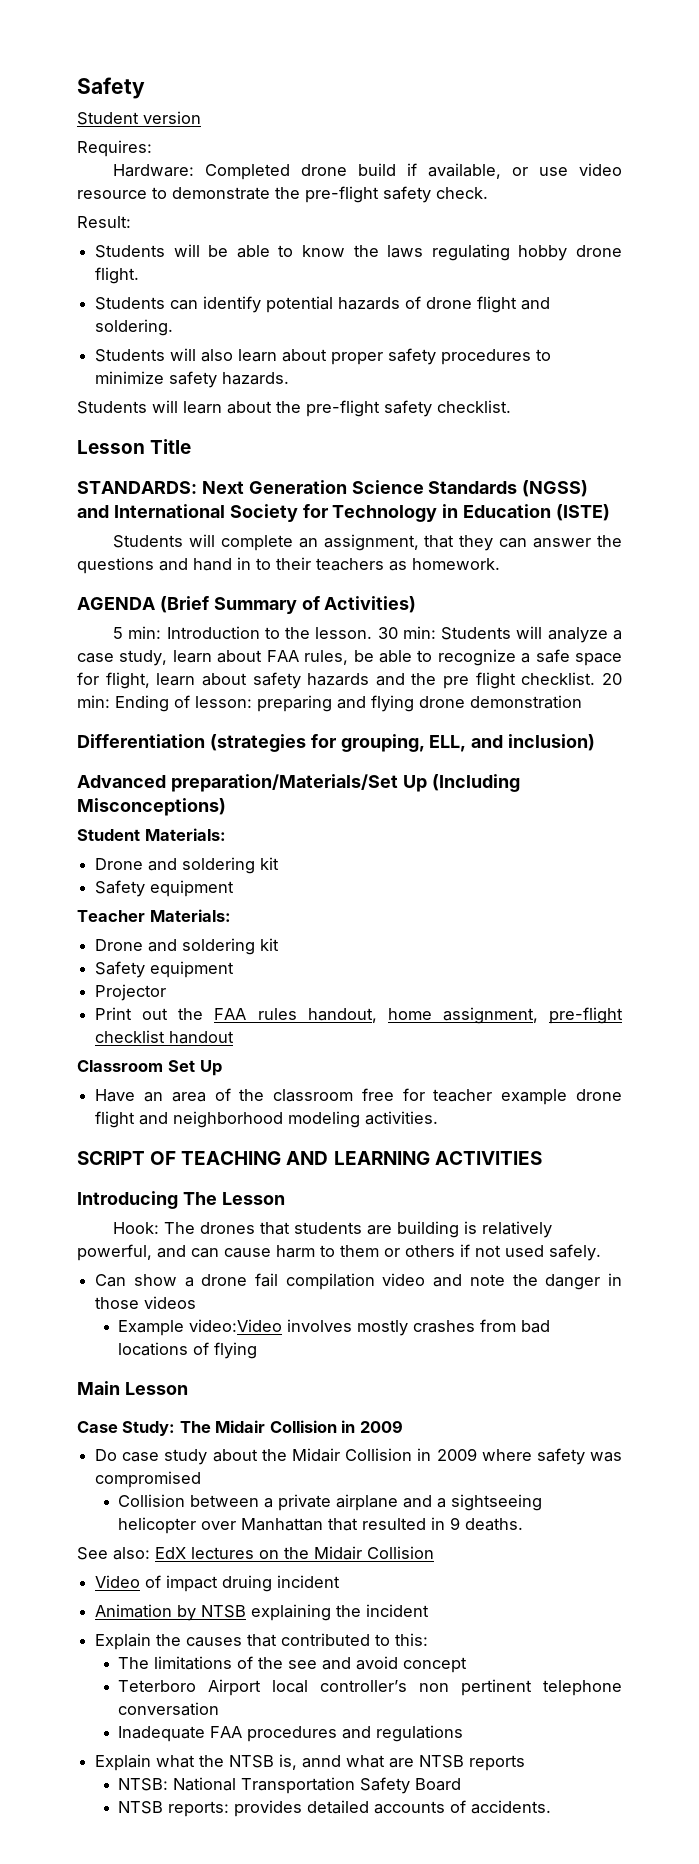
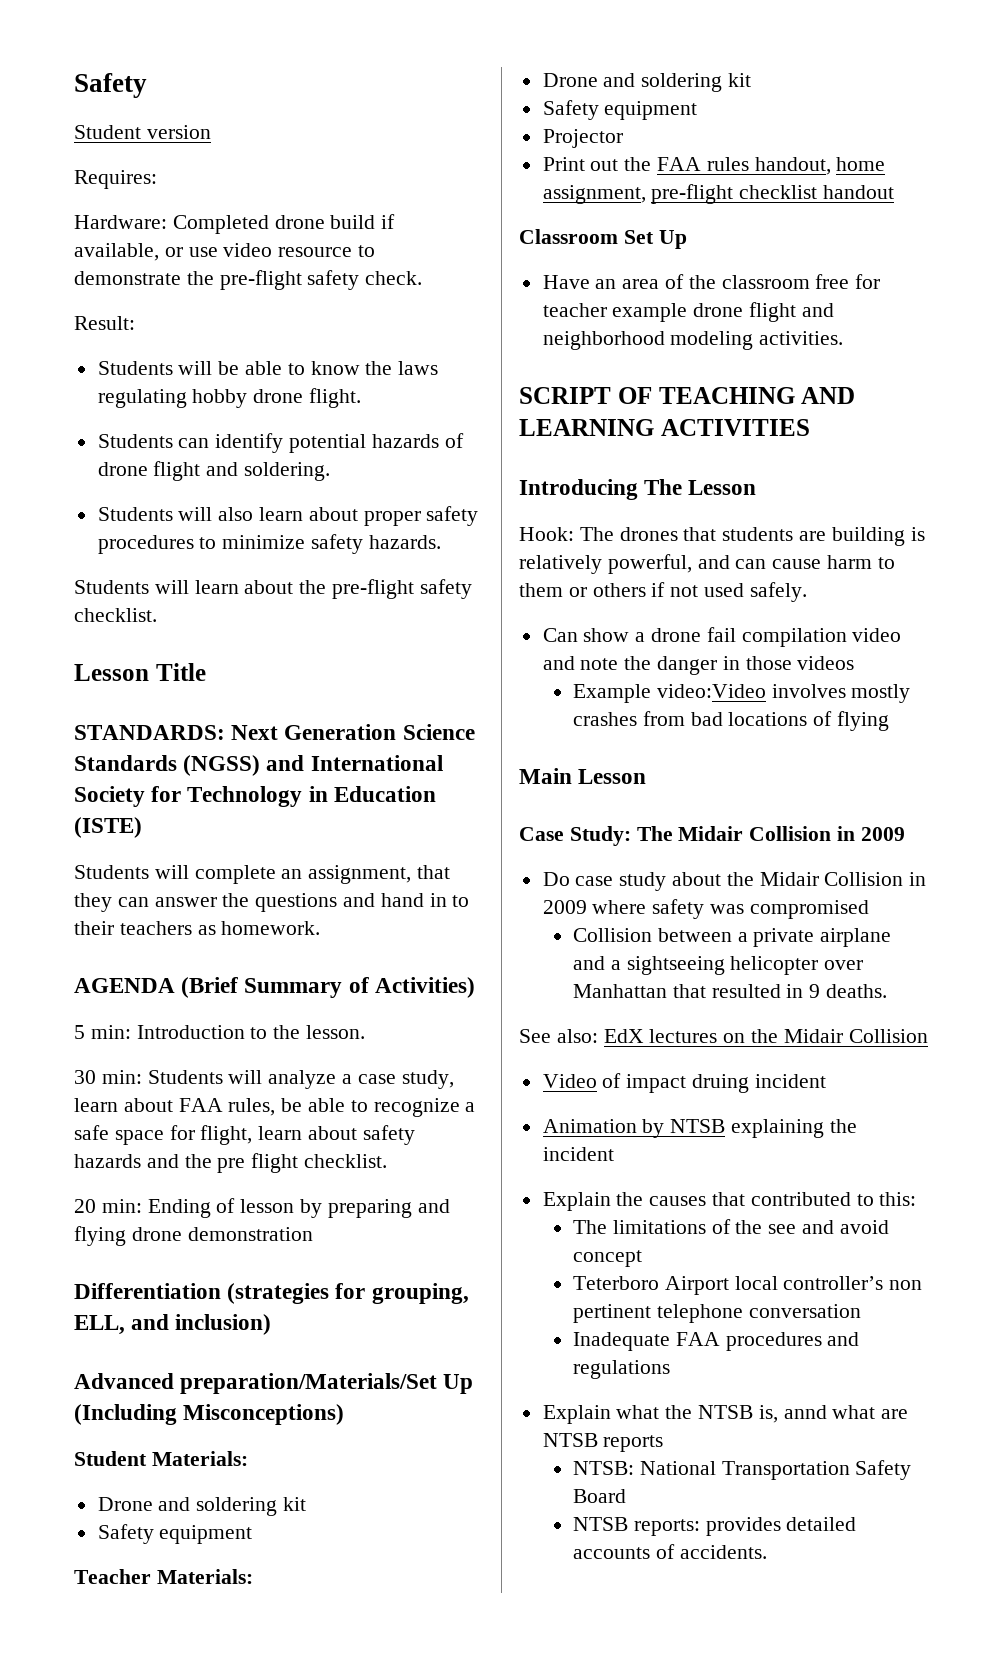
(373, 633) none -> (366, 1032) //
(596, 678) none -> (388, 1161) //
[195,696,252,708] lesson: -> [240,1199,323,1218] lesson by

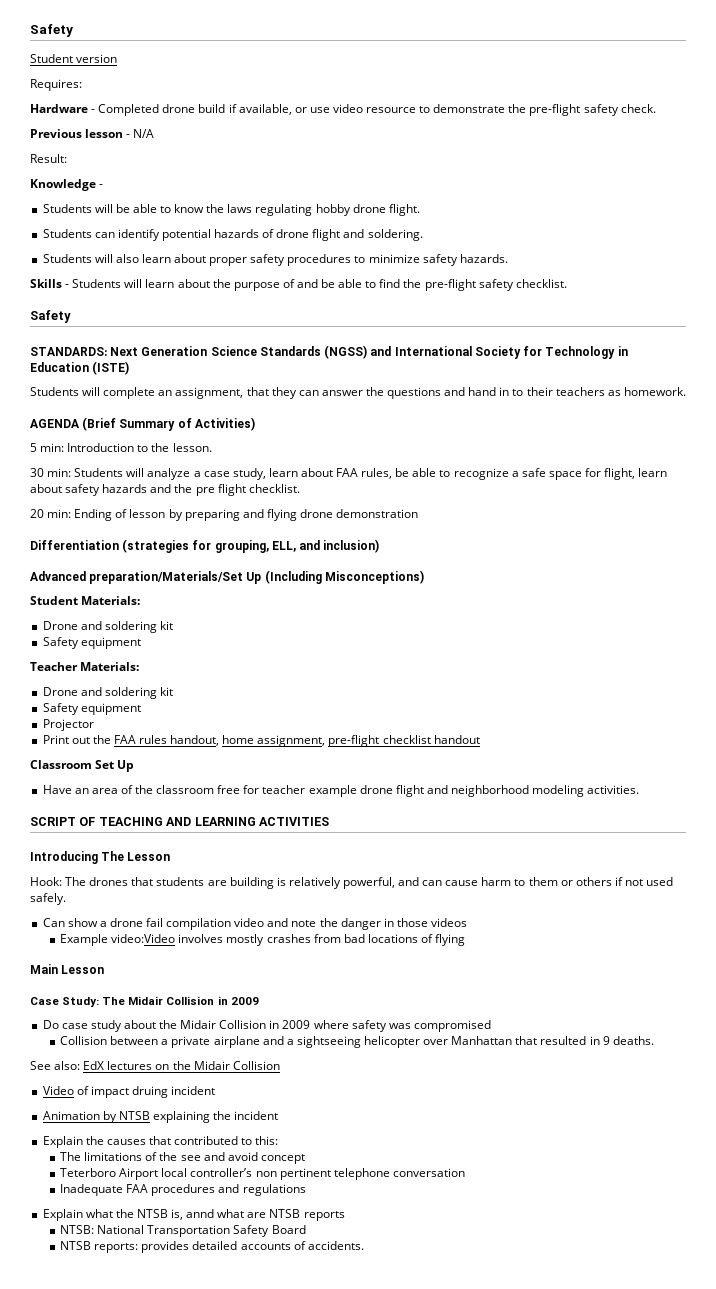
[74,215,167,229] Hardware: -> [30,104,96,113] Hardware -
(423, 278) none -> [30,129,155,138] // Previous lesson - N/A
(135, 323) none -> [30,179,104,191] // Knowledge -
(441, 542) none -> [30,279,70,288] Skills -
(327, 587) none -> [233,279,422,291] purpose of and be able to find the
[74,663,206,681] Lesson Title -> [30,310,71,323] Safety

